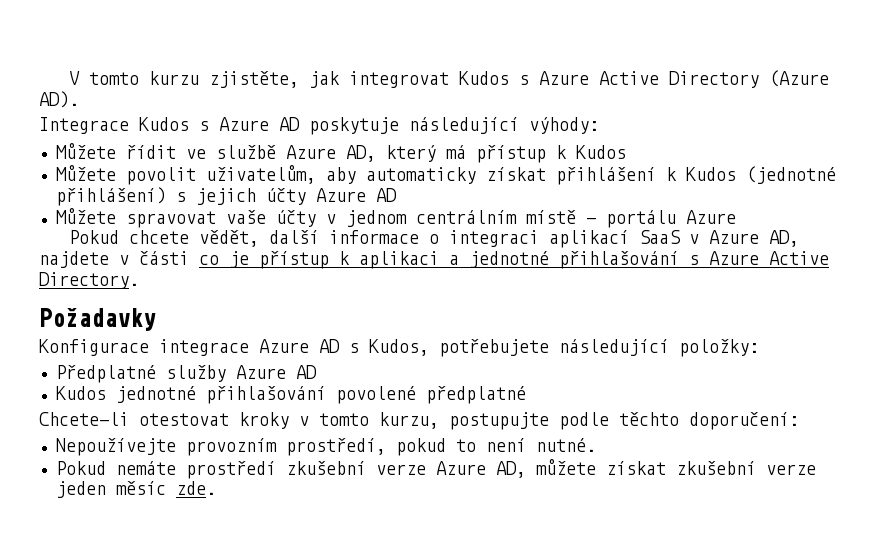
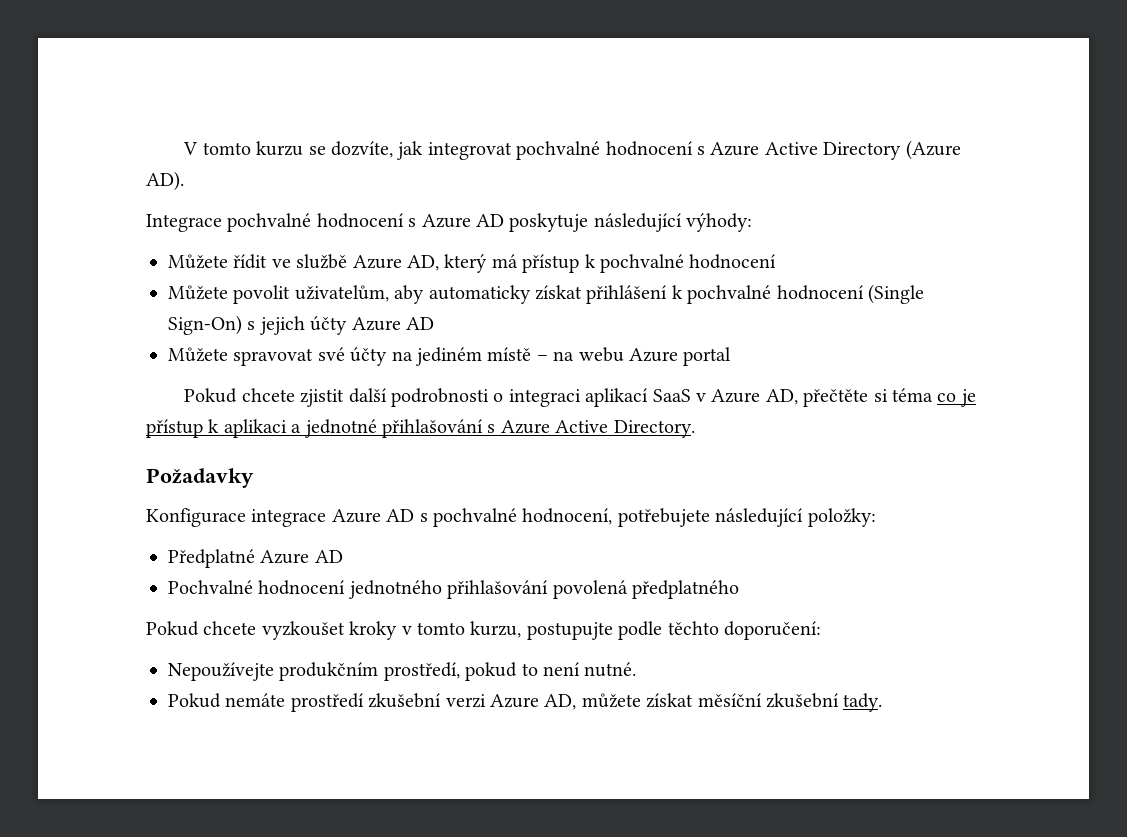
[208,71,509,88] zjistěte, jak integrovat Kudos -> [308,141,693,160] se dozvíte, jak integrovat pochvalné hodnocení
[139,117,189,131] Kudos -> [227,213,404,232] pochvalné hodnocení
[575,145,626,159] Kudos -> [599,254,777,273] pochvalné hodnocení
[685,166,836,184] [55,187,166,206] Kudos (jednotné přihlášení) -> [687,284,924,304] [168,315,242,335] pochvalné hodnocení (Single Sign-On)
[225,210,736,228] [68,230,419,247] vaše účty v jednom centrálním místě - portálu Azure // Pokud chcete vědět, další informace -> [317,347,732,366] [184,388,490,407] své účty na jediném místě – na webu Azure portal // Pokud chcete zjistit další podrobnosti
[39,251,189,268] najdete v části -> [803,388,934,407] přečtěte si téma
[369,339,429,356] Kudos, -> [433,508,613,527] pochvalné hodnocení,
[165,365,317,382] [55,386,526,404] [39,412,229,426] služby Azure AD // Kudos jednotné přihlašování povolené předplatné // Chcete-li otestovat -> [260,550,343,564] [168,580,739,599] [146,621,345,640] Azure AD // Pochvalné hodnocení jednotného přihlašování povolená předplatného // Pokud chcete vyzkoušet
[185,438,277,456] provozním -> [279,662,379,681] produkčním
[375,464,426,475] verze -> [445,694,486,708] verzi
[675,461,816,475] [55,481,216,498] zkušební verze jeden měsíc zde. -> [697,693,883,712] měsíční zkušební tady.

